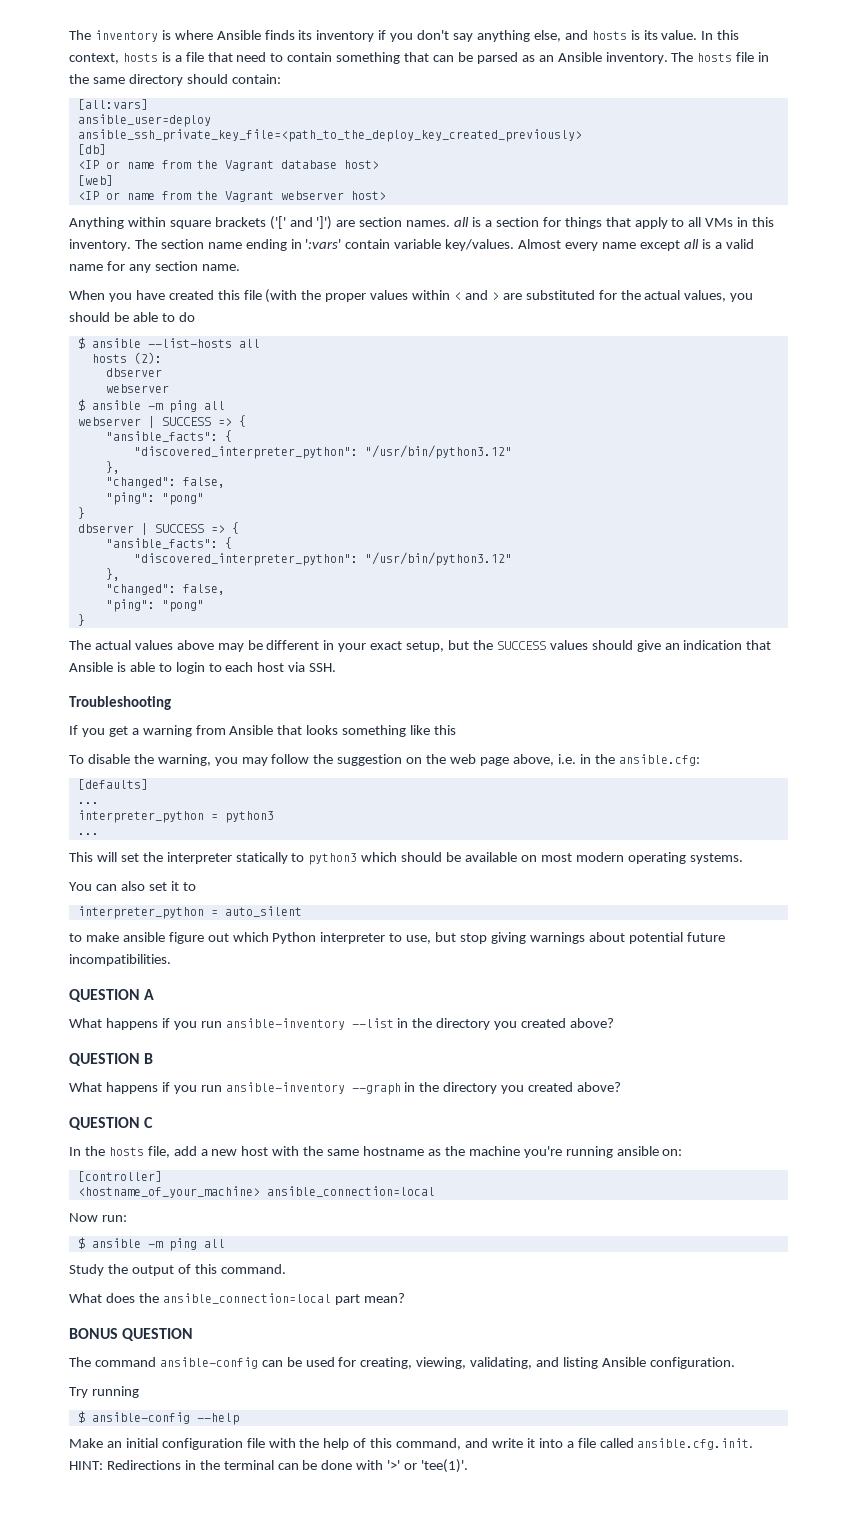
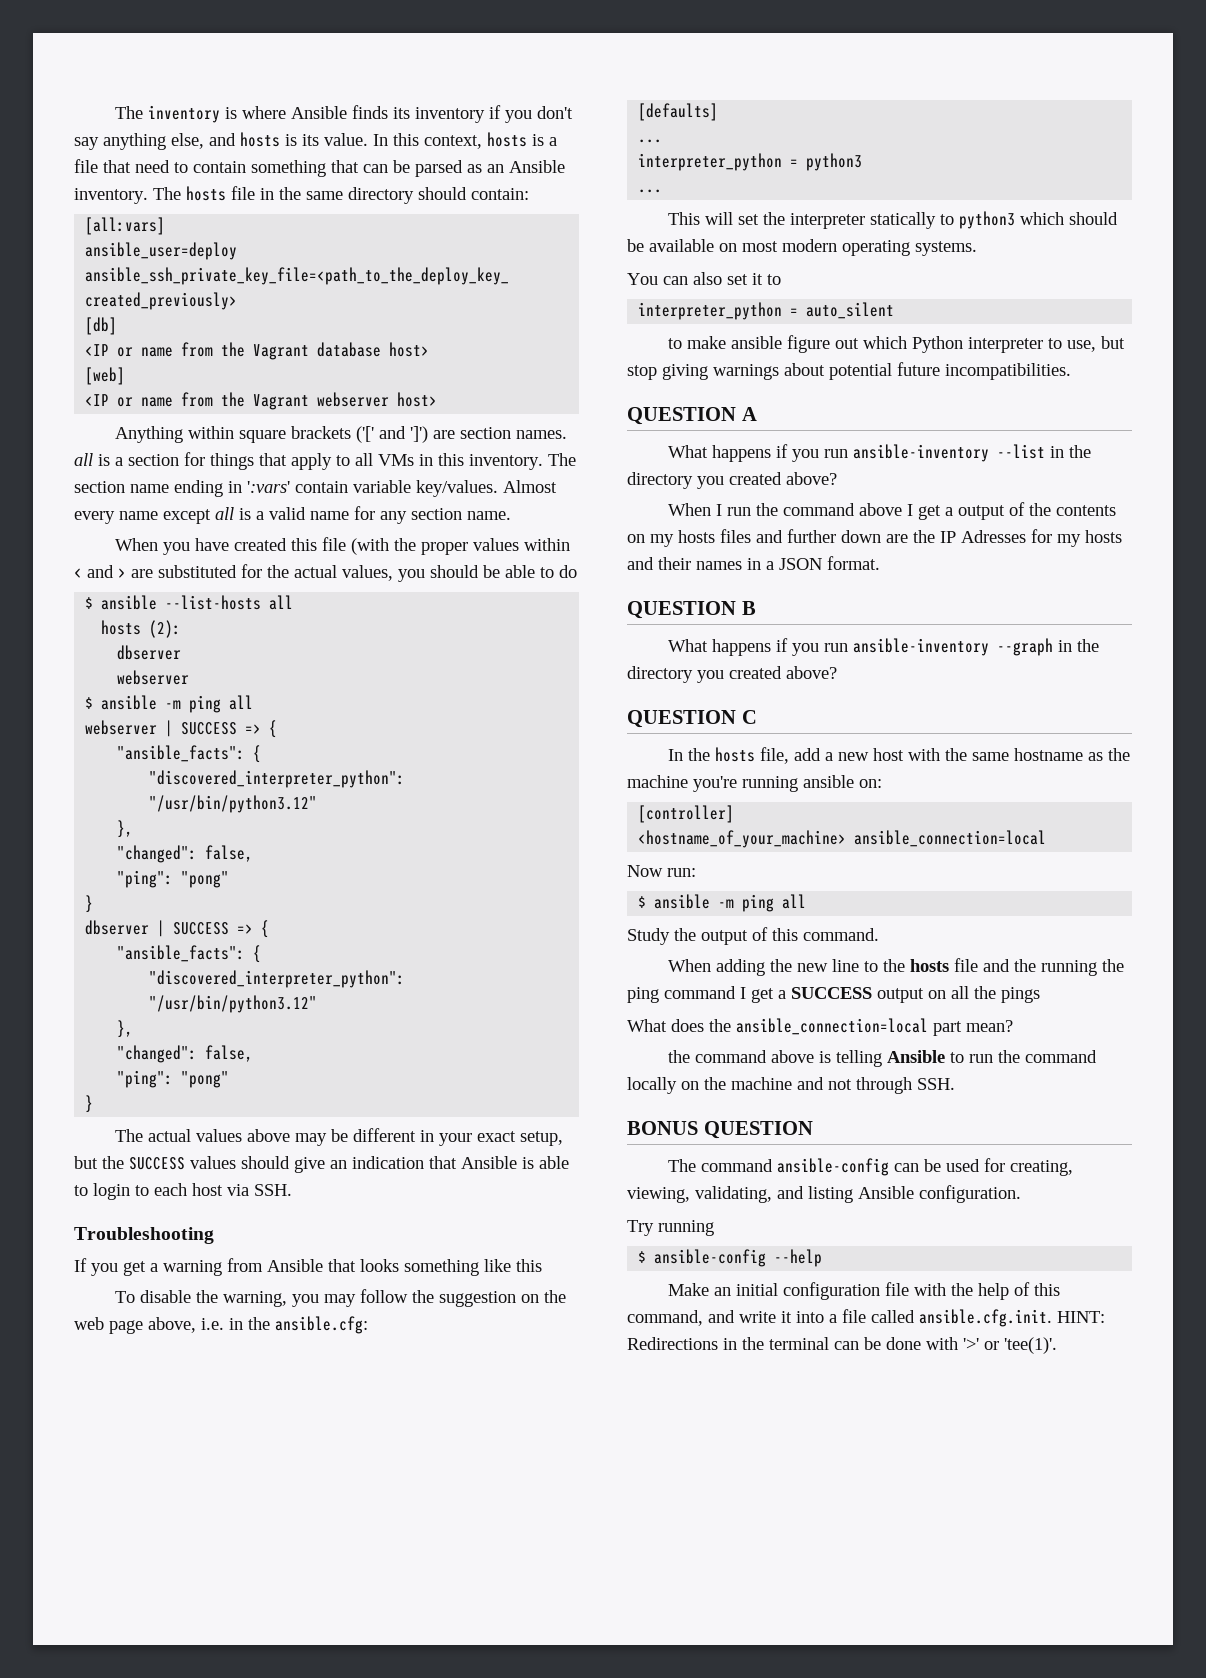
(615, 1023) none -> [668,502,1117,520] [627,529,1122,547] [627,556,880,570] // When I run the command above I get a output of the contents on my hosts files and further down are the IP Adresses for my hosts and their names in a JSON format.
(286, 1269) none -> [668,958,1125,976] [627,986,1040,1003] // When adding the new line to the hosts file and the running the ping command I get a SUCCESS output on all the pings
(405, 1298) none -> [668,1050,1098,1067] [627,1077,955,1094] // the command above is telling Ansible to run the command locally on the machine and not through SSH.

